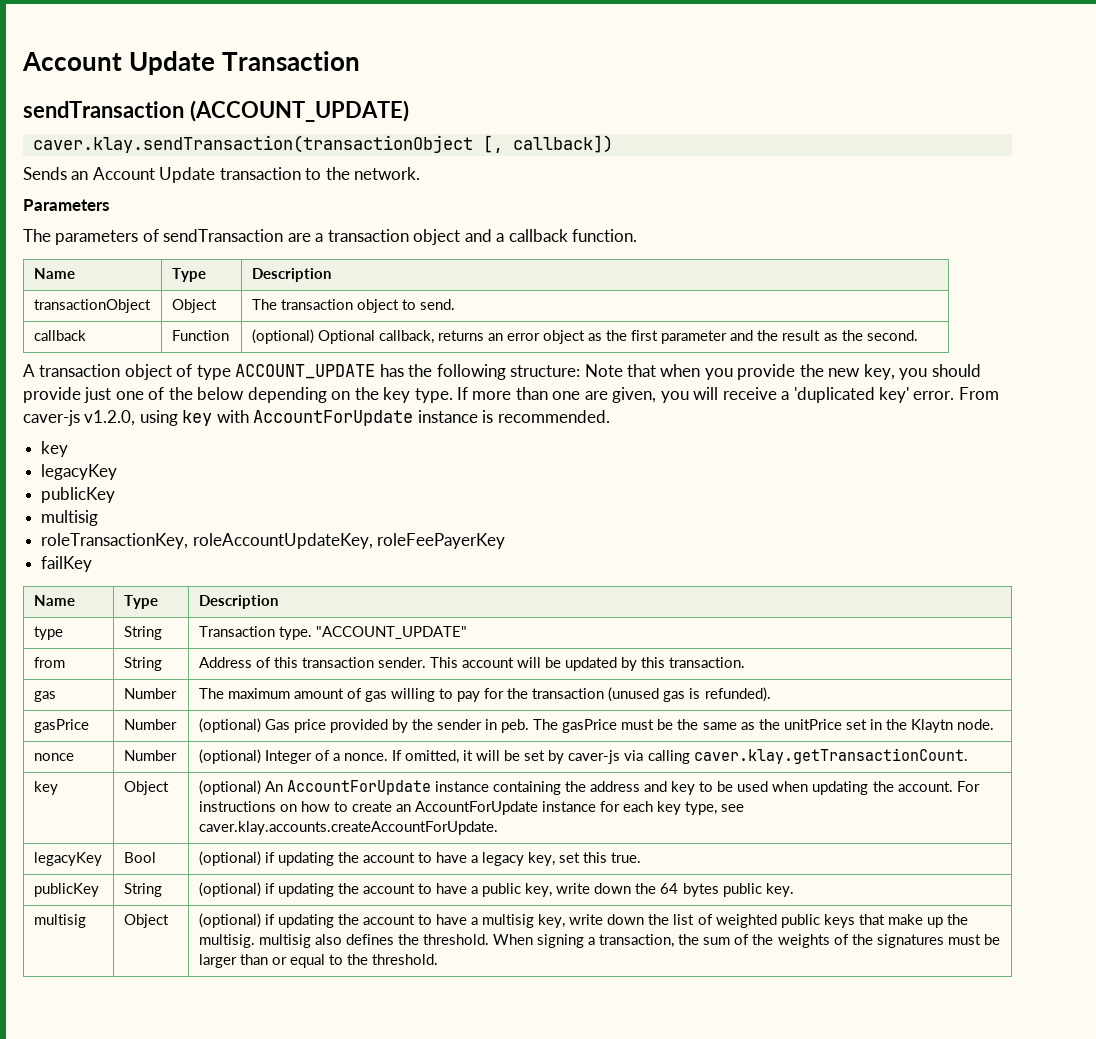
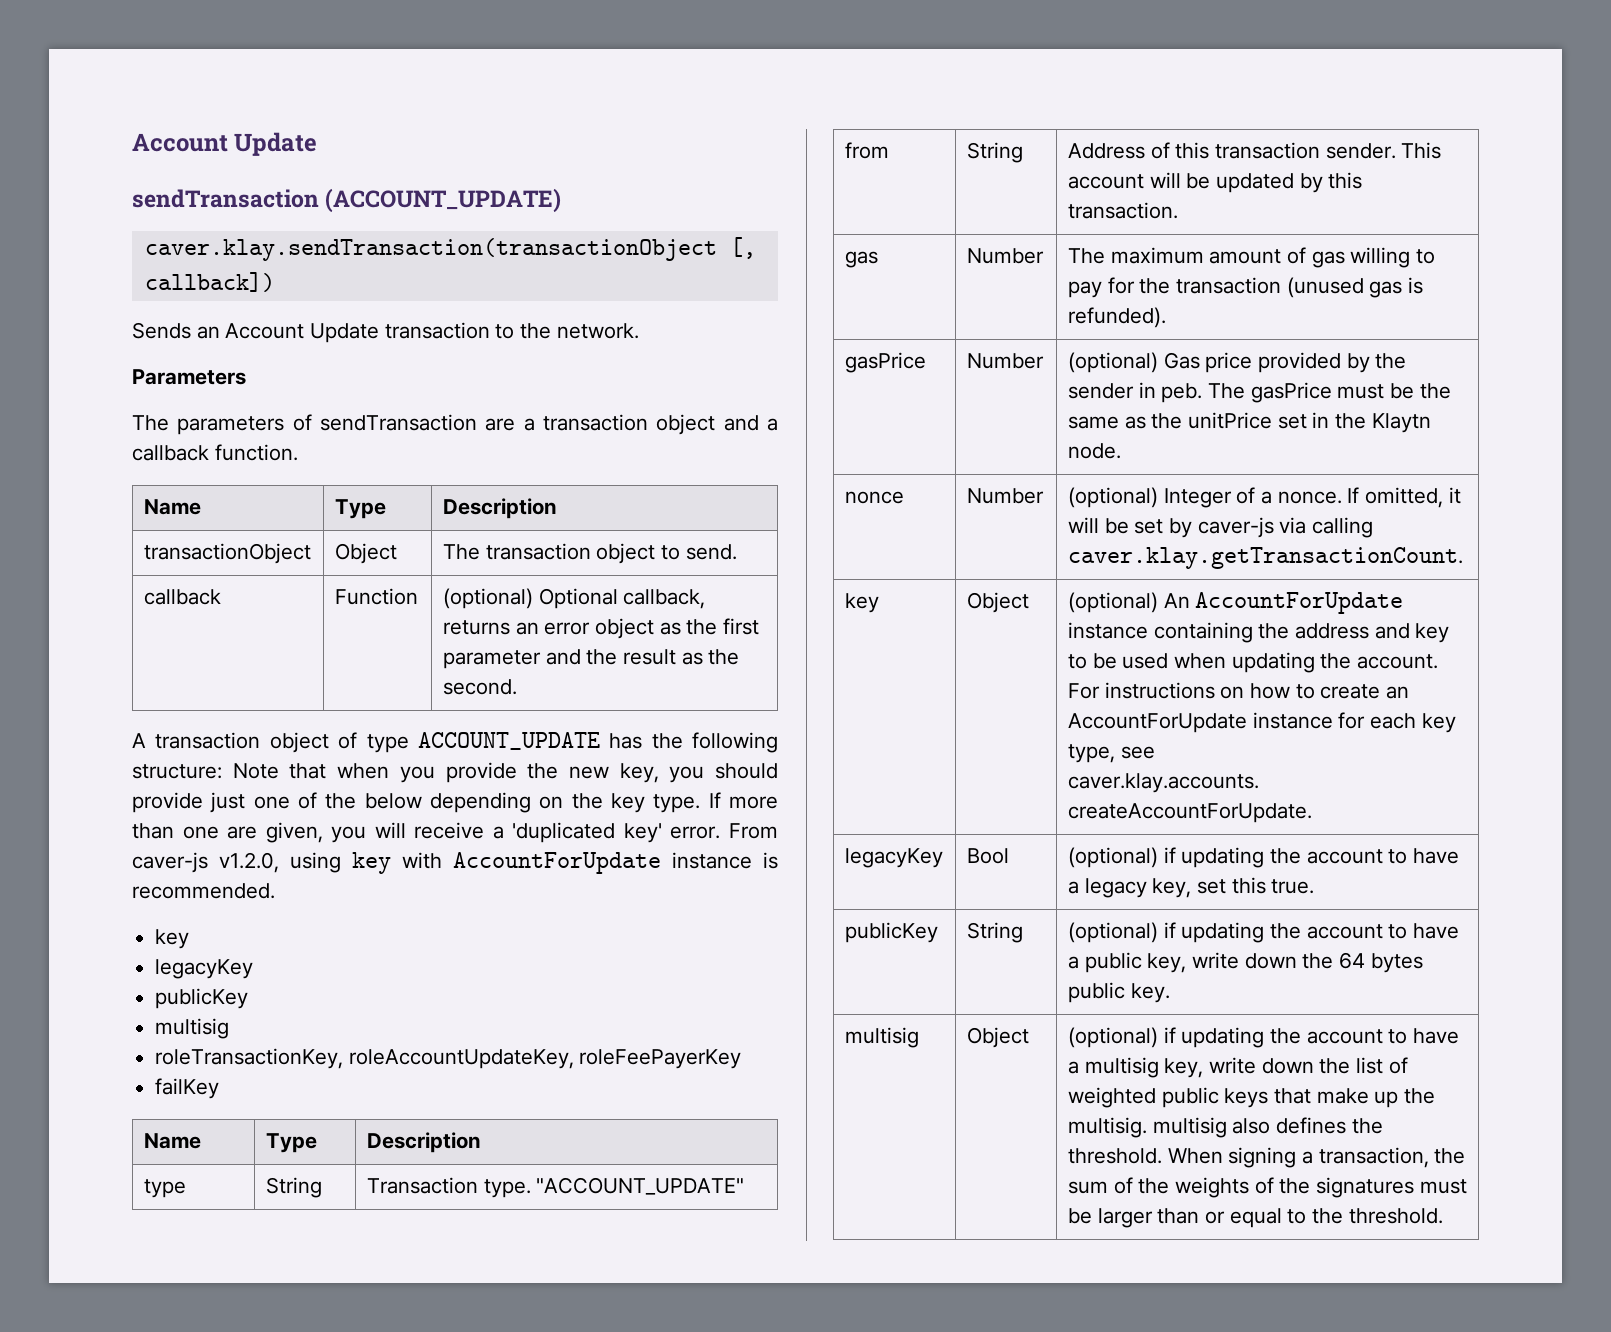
[22,51,361,75] Account Update Transaction -> [132,132,318,156] Account Update

